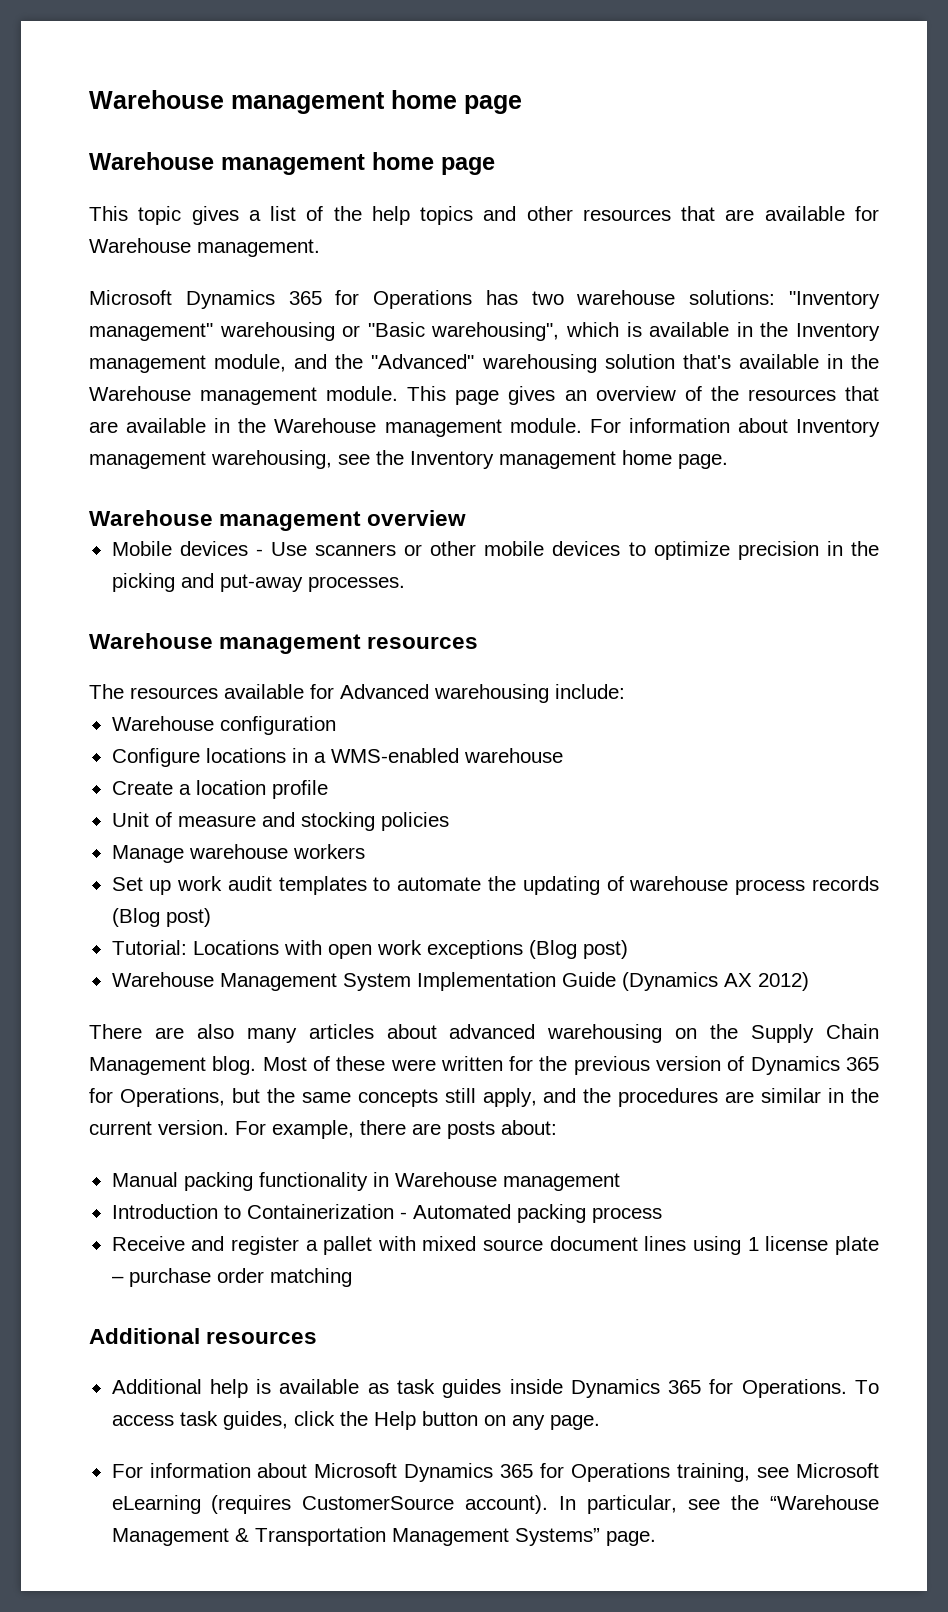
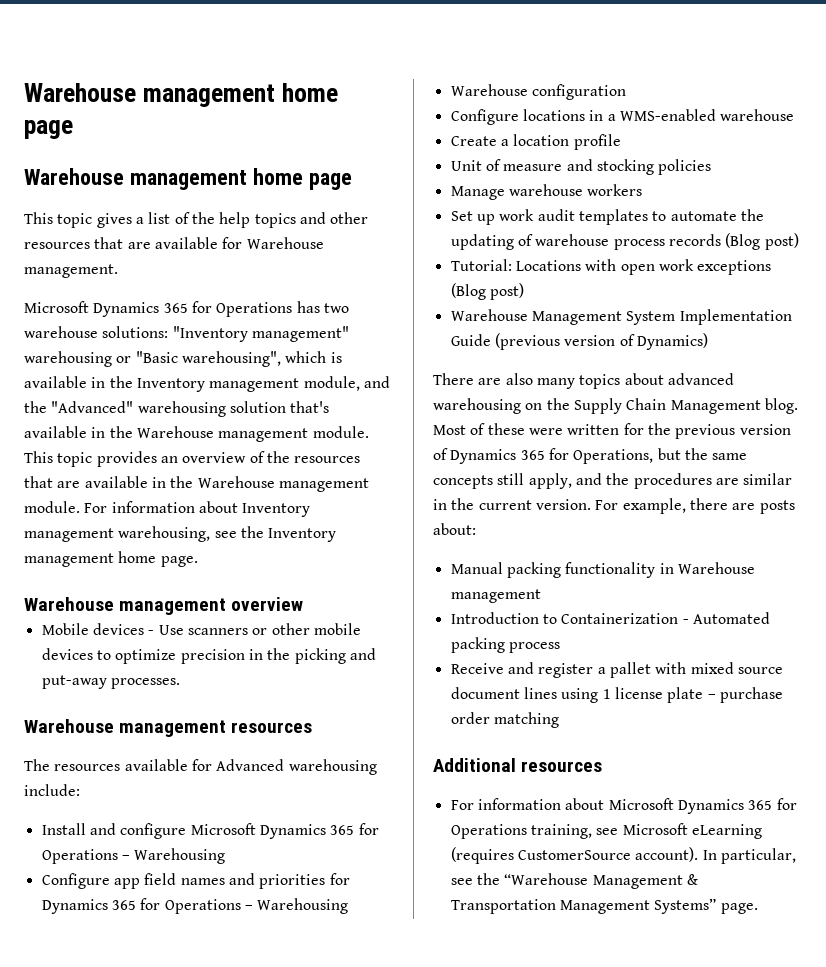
[455,386,556,405] page gives -> [57,451,157,467] topic provides
(625, 691) none -> [41,823,379,839] [41,848,226,864] [41,873,350,889] [41,898,349,914] // Install and configure Microsoft Dynamics 365 for Operations – Warehousing // Configure app field names and priorities for Dynamics 365 for Operations – Warehousing
[621,972,809,991] (Dynamics AX 2012) -> [494,333,708,350] (previous version of Dynamics)
[308,1024,374,1039] articles -> [579,374,621,389] topics
[111,1379,880,1398] [111,1411,600,1430] // Additional help is available as task guides inside Dynamics 365 for Operations. To access task guides, click the Help button on any page. -> (603, 766) none

